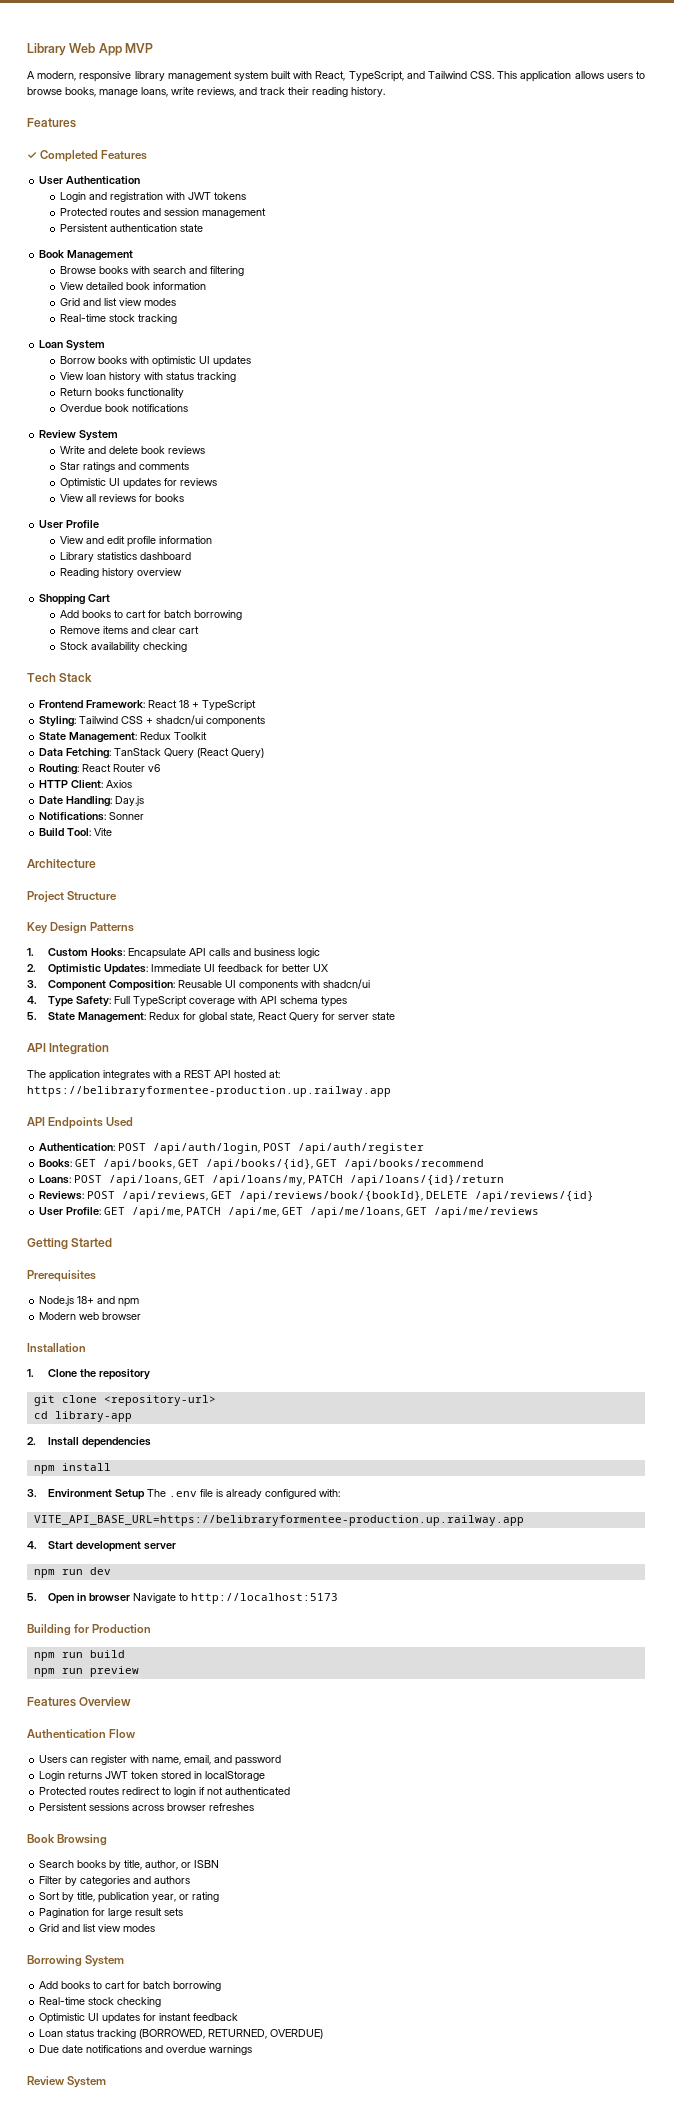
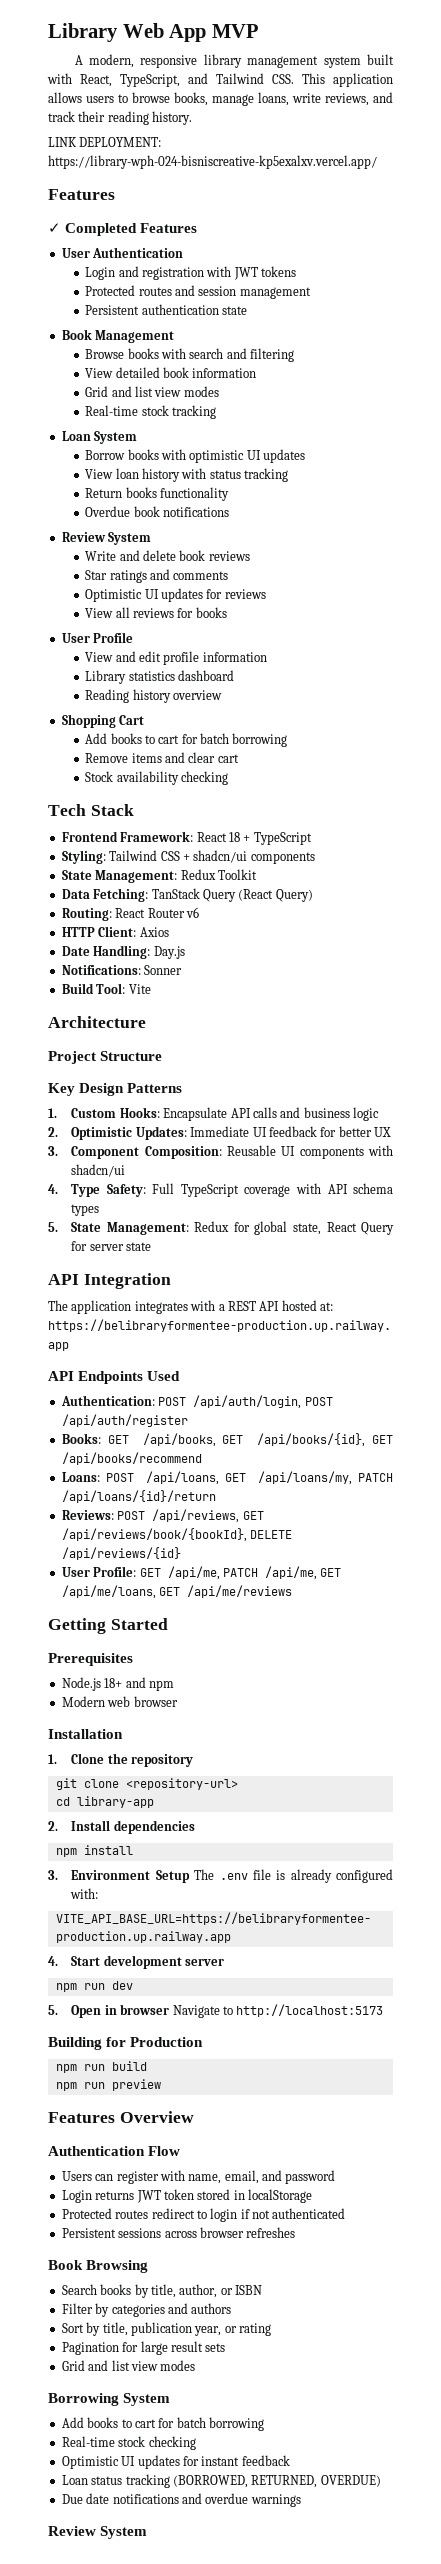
(385, 92) none -> [48,137,162,147] [48,155,377,169] // LINK DEPLOYMENT: https://library-wph-024-bisniscreative-kp5exalxv.vercel.app/

